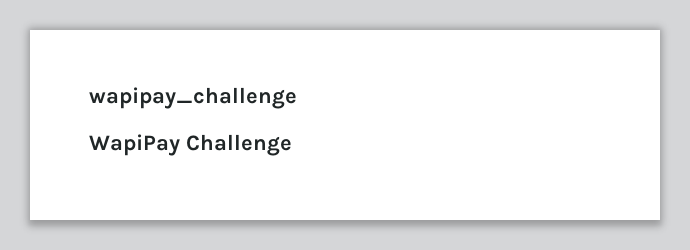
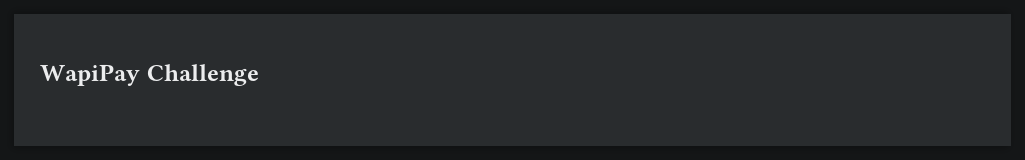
[89,87,297,109] wapipay_challenge // -> (40, 75) none

